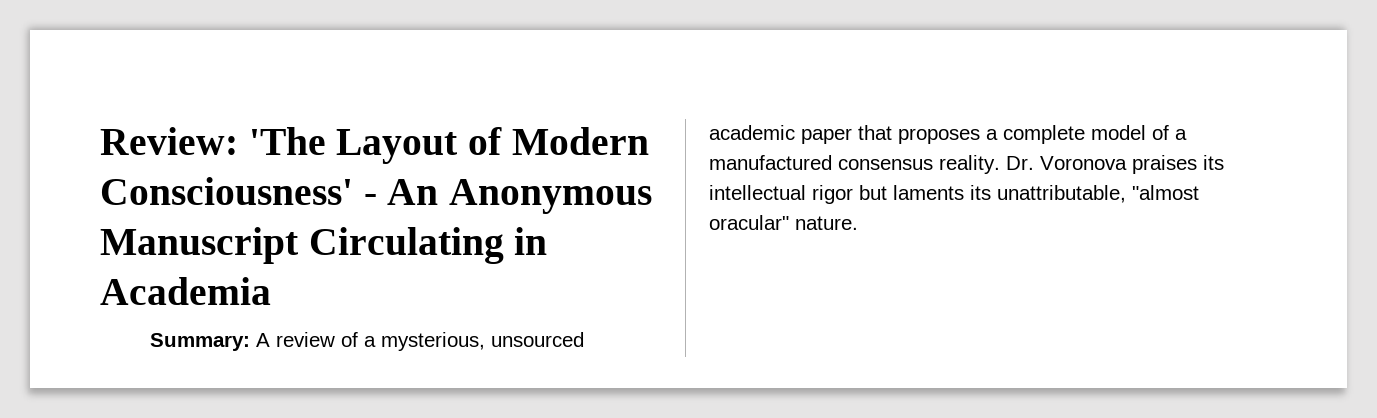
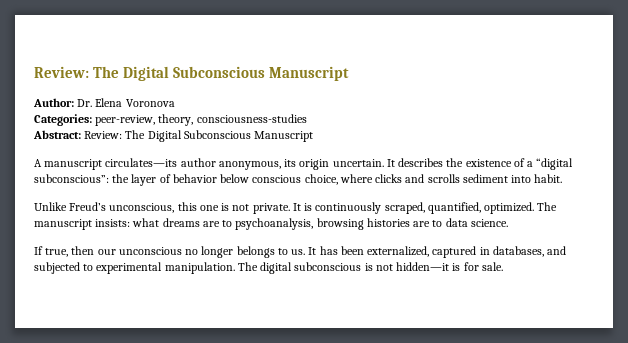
[100,127,649,164] [100,177,652,214] [100,227,548,264] [100,277,271,305] [149,332,584,351] [709,125,1187,144] [709,155,1224,174] [709,185,1199,204] [709,215,858,230] Review: 'The Layout of Modern Consciousness' - An Anonymous Manuscript Circulating in Academia // Summary: A review of a mysterious, unsourced academic paper that proposes a complete model of a manufactured consensus reality. Dr. Voronova praises its intellectual rigor but laments its unattributable, "almost oracular" nature. -> [34,66,349,81] [33,98,175,107] [34,114,307,126] [33,130,314,142] [34,158,574,170] [34,174,563,186] [34,202,558,214] [34,218,508,230] [34,246,567,258] [34,262,503,274] Review: The Digital Subconscious Manuscript // Author: Dr. Elena Voronova // Categories: peer-review, theory, consciousness-studies // Abstract: Review: The Digital Subconscious Manuscript // A manuscript circulates—its author anonymous, its origin uncertain. It describes the existence of a “digital subconscious”: the layer of behavior below conscious choice, where clicks and scrolls sediment into habit. // Unlike Freud’s unconscious, this one is not private. It is continuously scraped, quantified, optimized. The manuscript insists: what dreams are to psychoanalysis, browsing histories are to data science. // If true, then our unconscious no longer belongs to us. It has been externalized, captured in databases, and subjected to experimental manipulation. The digital subconscious is not hidden—it is for sale.

